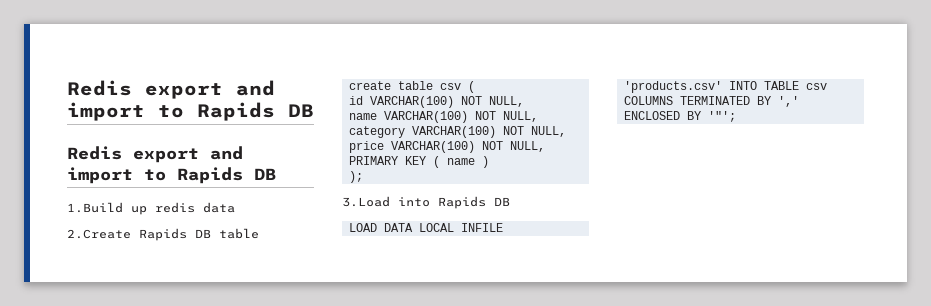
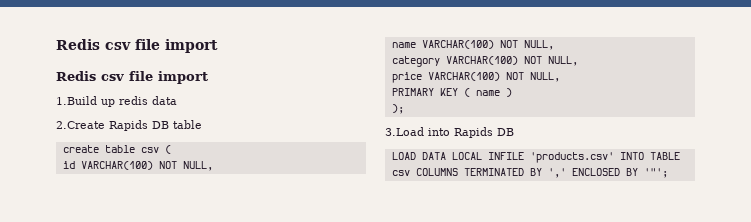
[67,80,275,99] [67,102,314,121] [67,146,243,163] [67,167,276,184] Redis export and import to Rapids DB // Redis export and import to Rapids DB -> [56,39,218,53] [56,71,208,84] Redis csv file import // Redis csv file import

